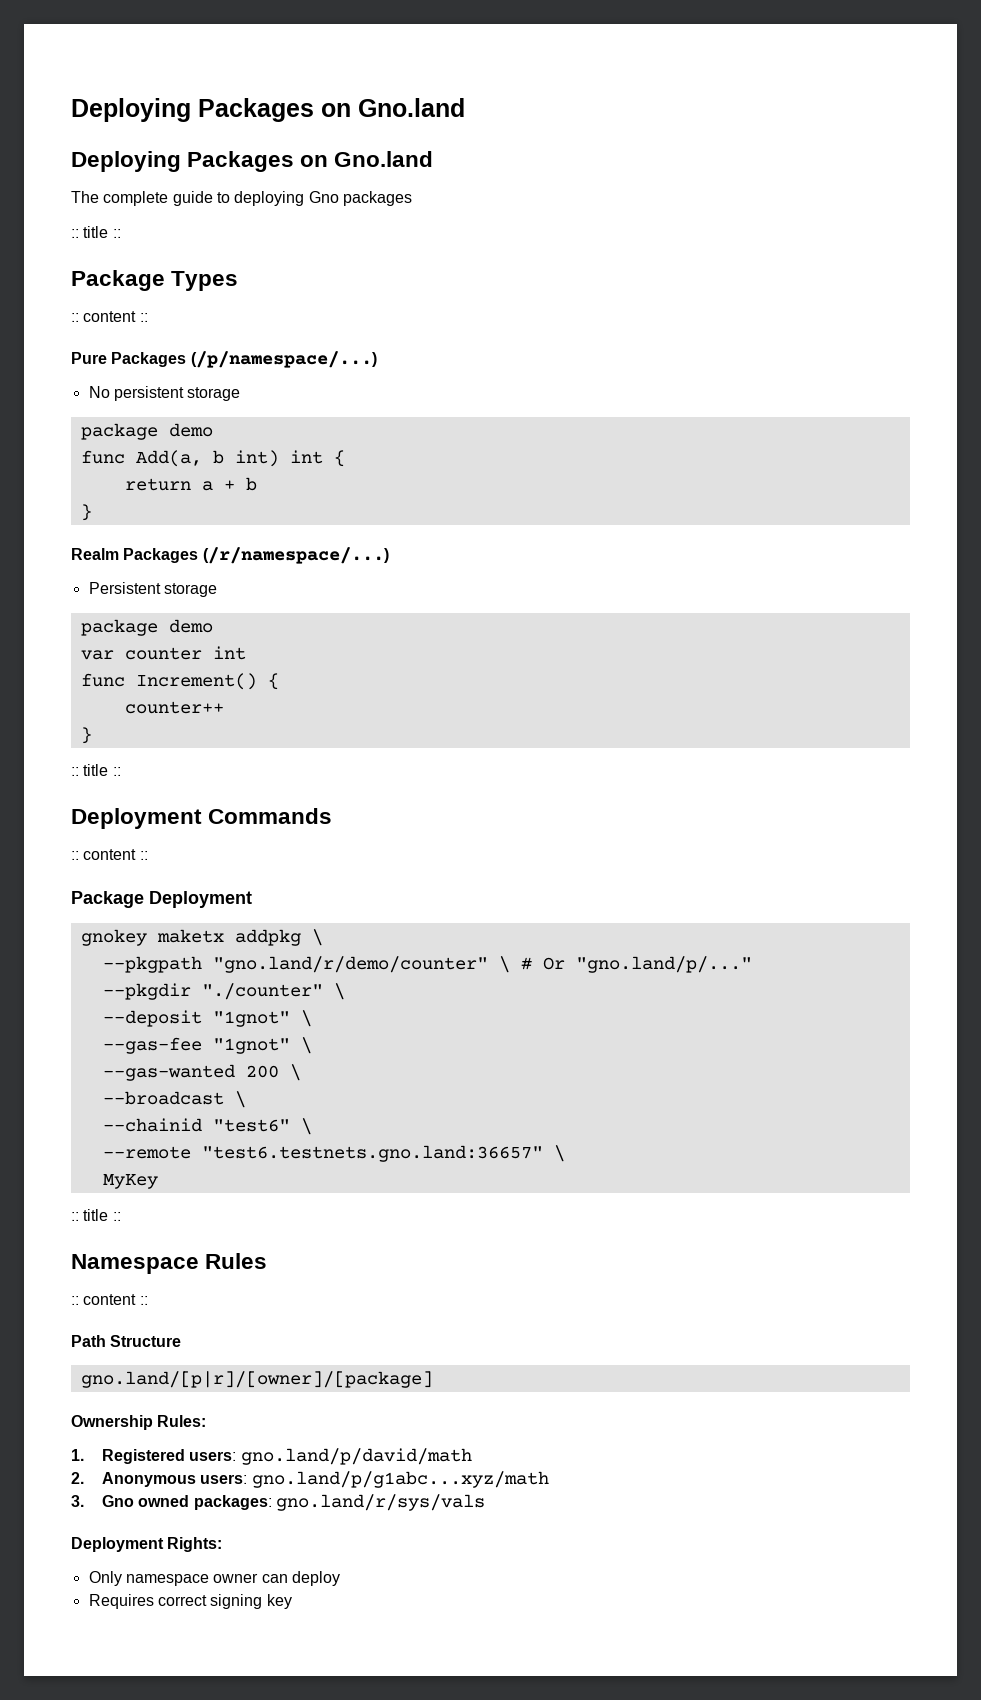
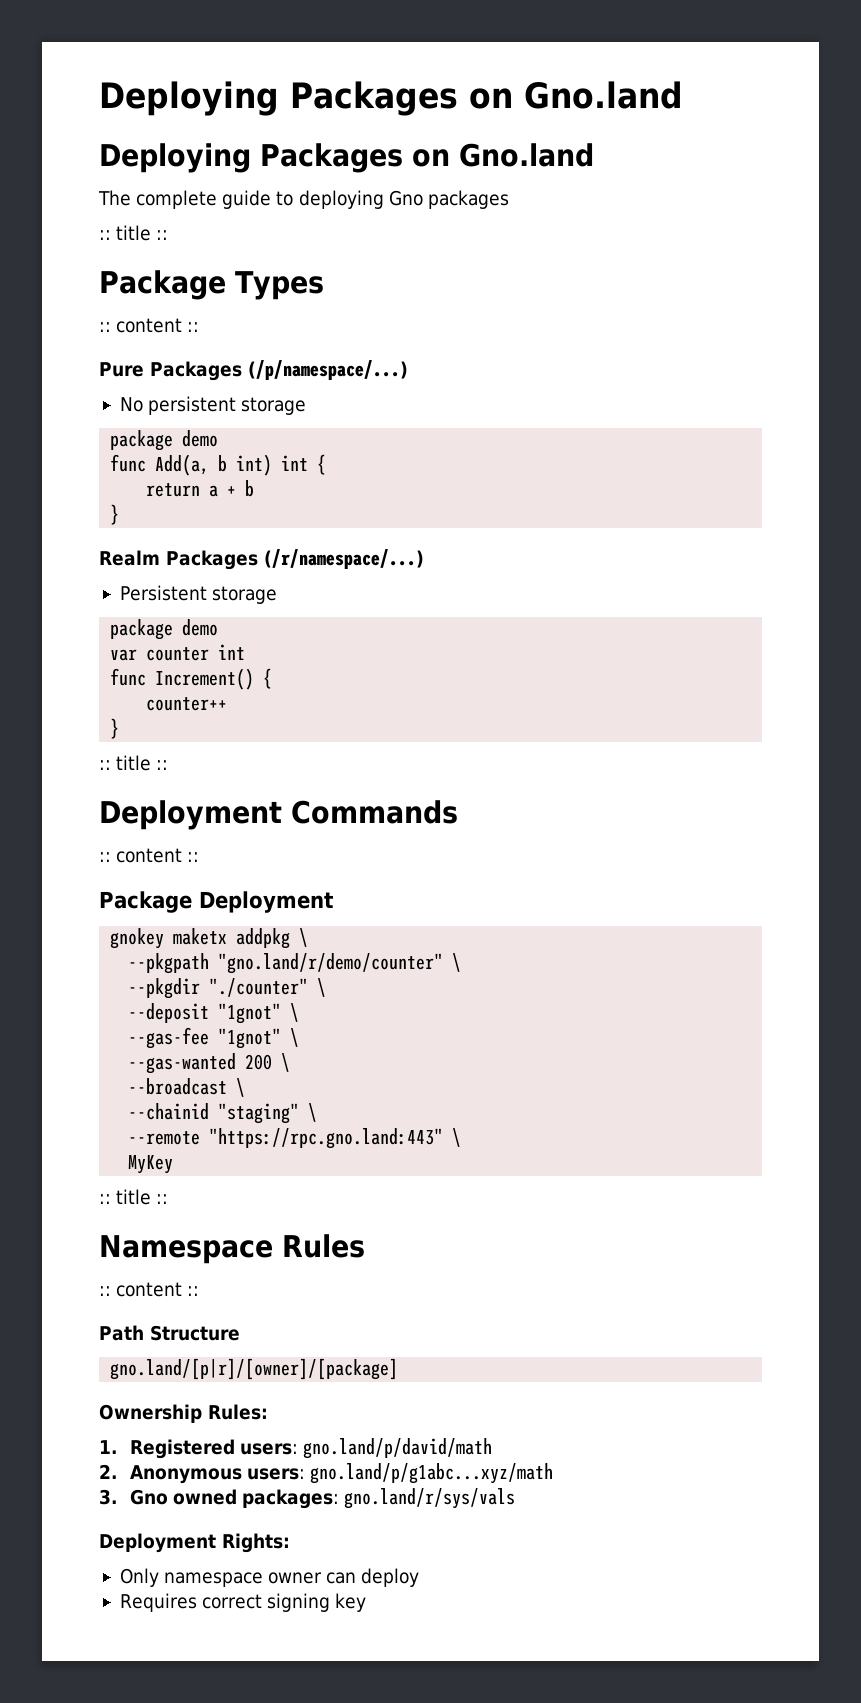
[520,956,752,973] # Or "gno.land/p/..." -> (462, 962) none
[212,1119,290,1132] "test6" -> [218,1103,300,1124] "staging"
[201,1145,543,1162] "test6.testnets.gno.land:36657" -> [209,1128,444,1149] "https://rpc.gno.land:443"

